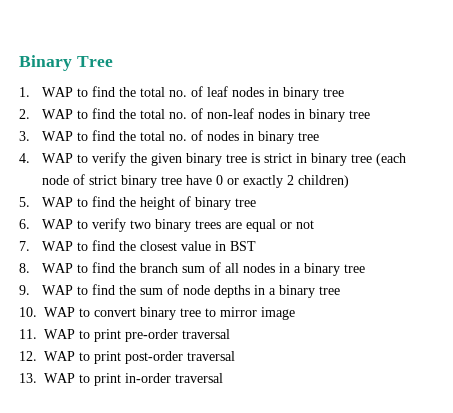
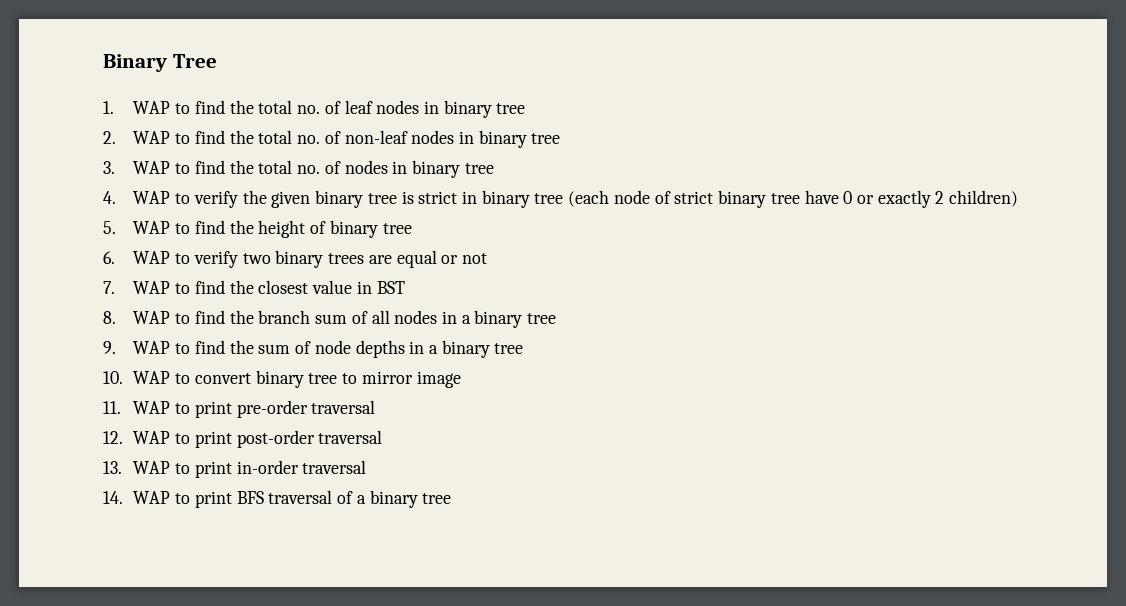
(223, 378) none -> [103,490,452,508] // 14. WAP to print BFS traversal of a binary tree

